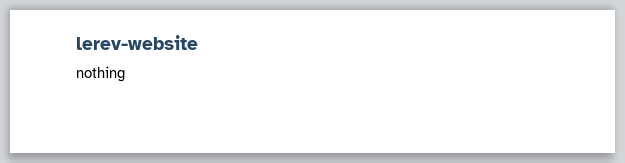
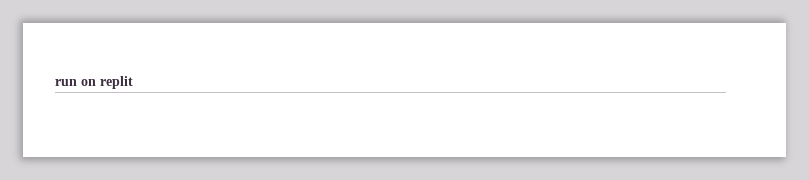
[76,35,198,50] [76,66,125,82] lerev-website // nothing -> [55,76,133,89] run on replit

